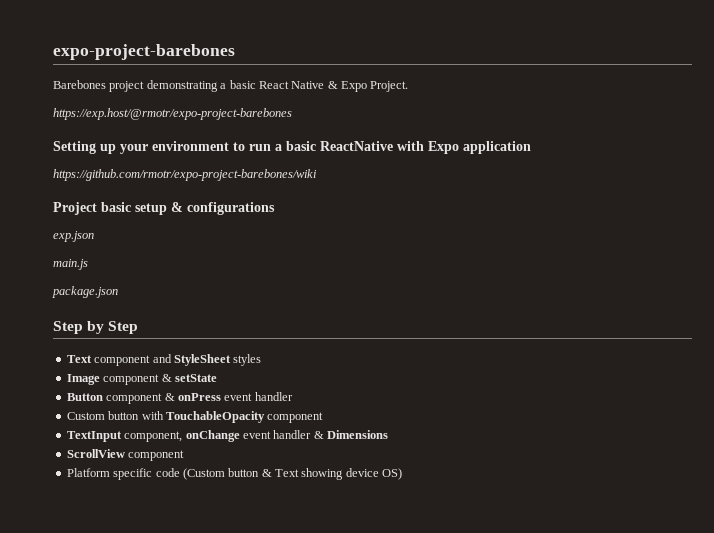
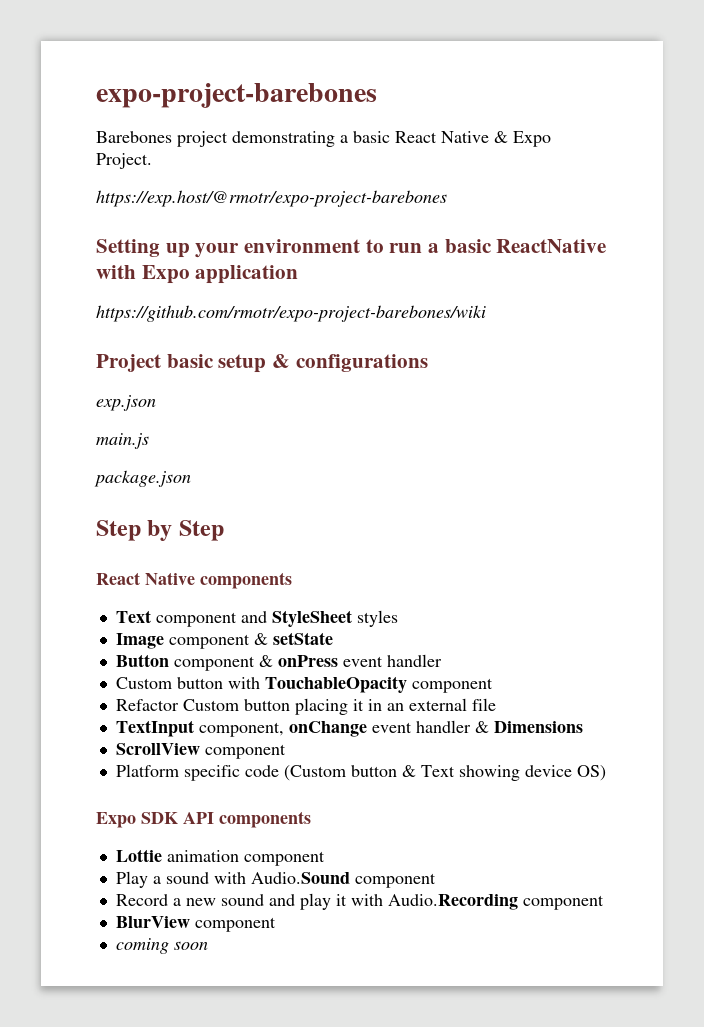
(139, 327) none -> [96,572,292,589] // React Native components
(324, 417) none -> [115,698,496,715] // Refactor Custom button placing it in an external file
(403, 474) none -> [96,811,311,828] [115,849,325,866] [115,871,436,888] [115,893,604,910] [115,916,276,932] [115,938,208,954] // Expo SDK API components // Lottie animation component // Play a sound with Audio.Sound component // Record a new sound and play it with Audio.Recording component // BlurView component // coming soon

